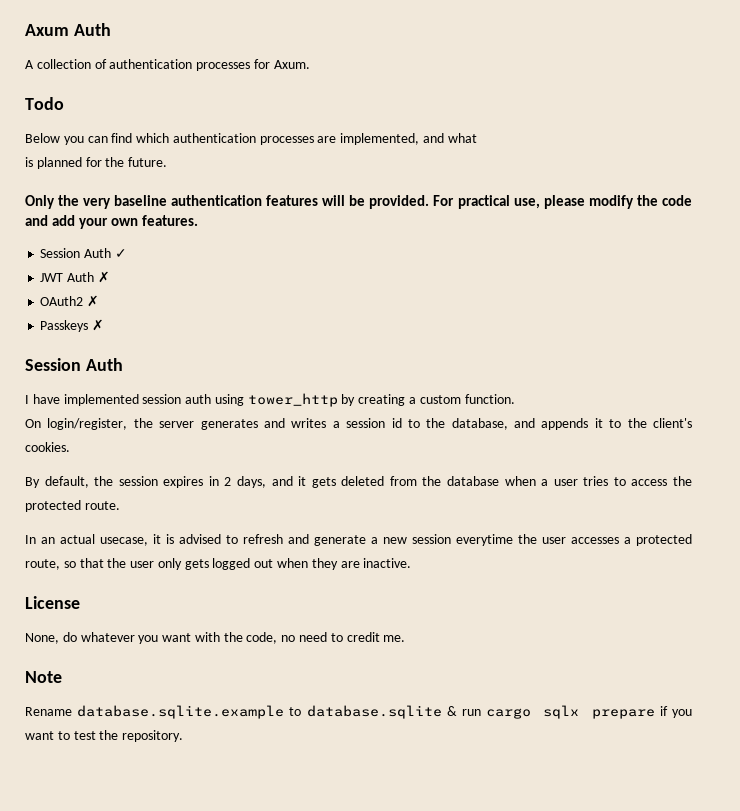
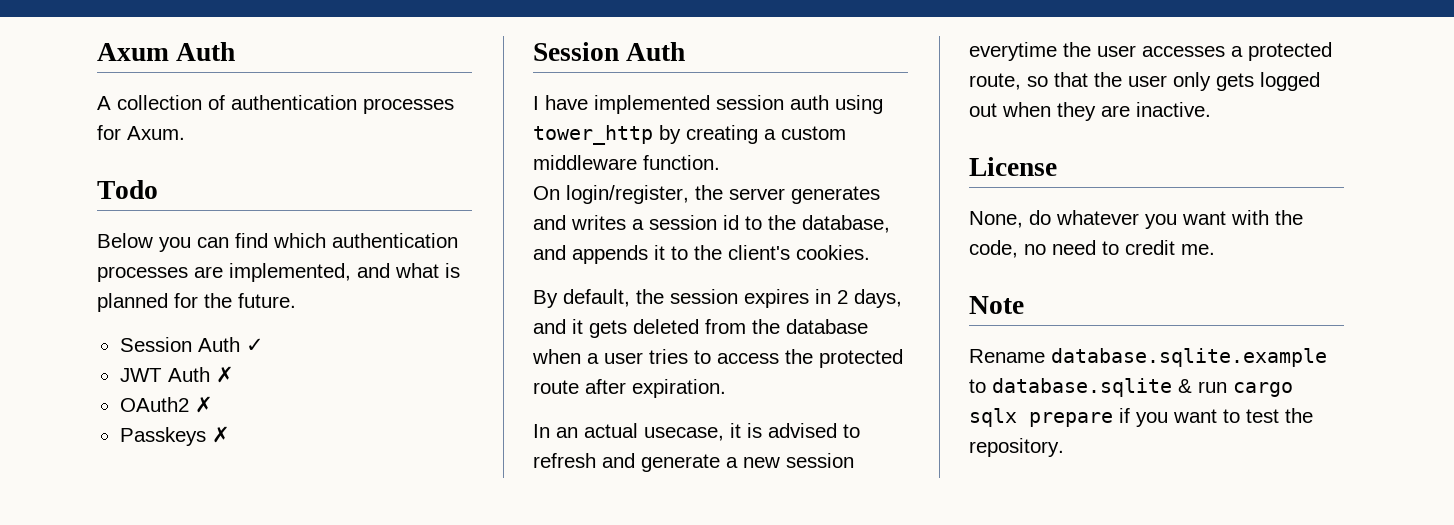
(477, 138) // -> (439, 270) none
[25,195,692,209] [25,215,199,229] // Only the very baseline authentication features will be provided. For practical use, please modify the code and add your own features. -> (296, 300) none
(461, 399) none -> [533,155,637,170] middleware
[84,501,120,510] route. -> [533,379,726,398] route after expiration.

